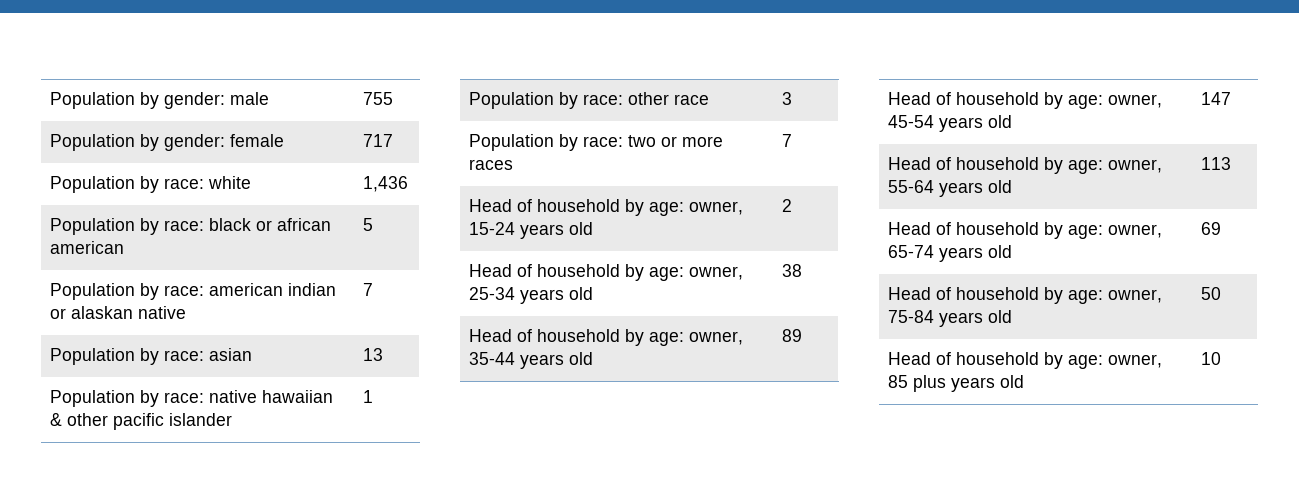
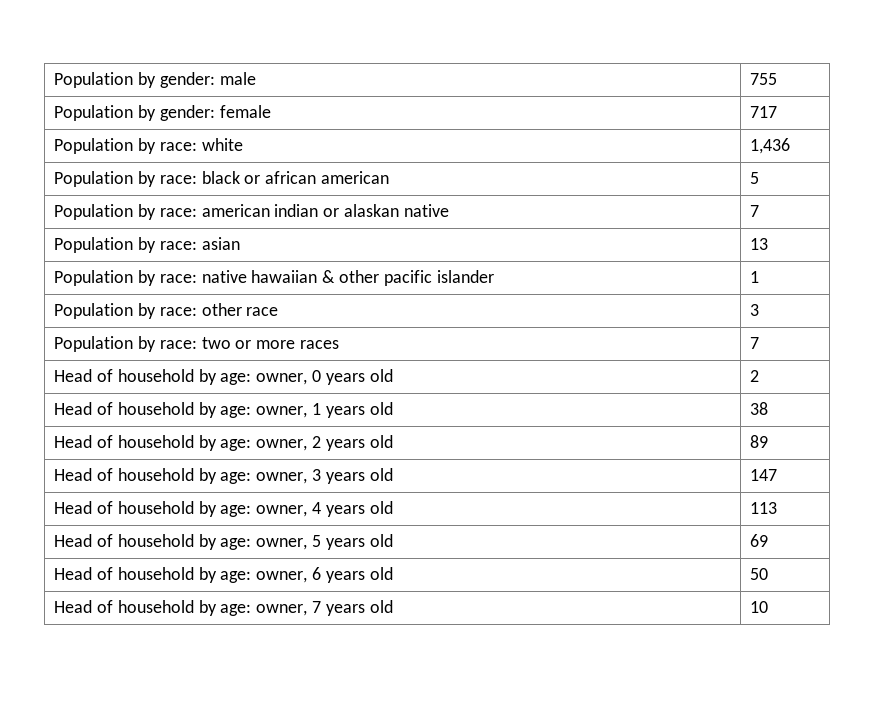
[469,222,516,235] 15-24 -> [312,370,322,382] 0
[469,287,516,300] 25-34 -> [312,403,322,415] 1
[469,352,516,365] 35-44 -> [312,436,322,448] 2
[888,115,935,128] 45-54 -> [312,469,322,481] 3
[888,180,935,193] 55-64 -> [312,502,322,514] 4
[888,245,935,258] 65-74 -> [312,535,322,547] 5
[888,310,935,323] 75-84 -> [312,567,322,580] 6
[888,375,947,392] 85 plus -> [312,601,322,613] 7

